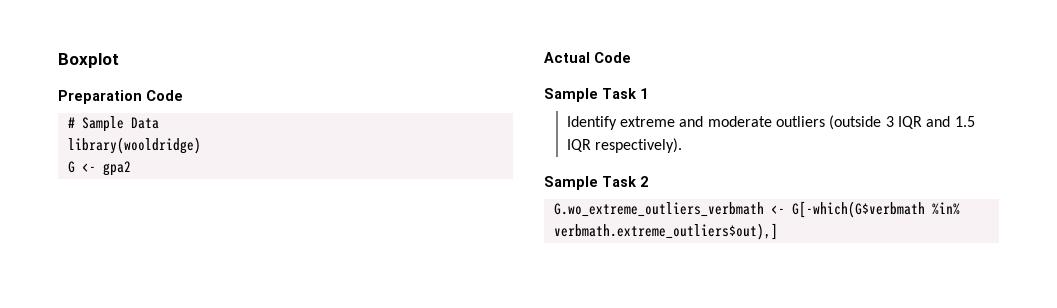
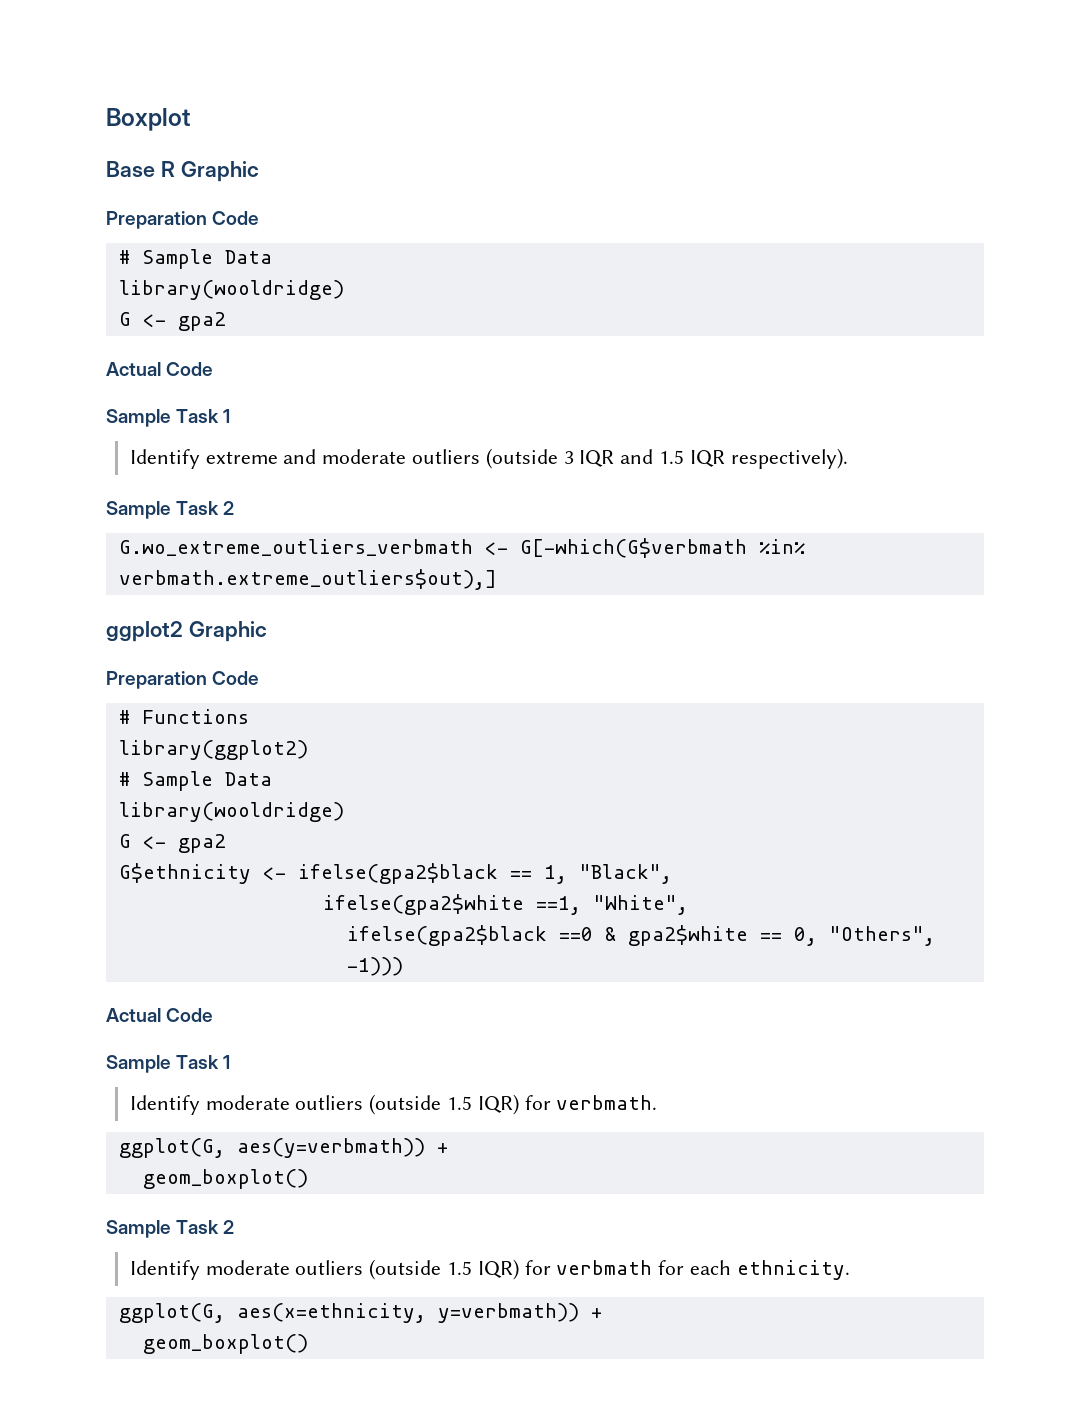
(119, 60) none -> [106,161,259,182] // Base R Graphic
(778, 231) none -> [106,621,267,642] [106,671,260,689] [118,709,249,724] [118,740,308,760] [118,771,272,791] [118,802,344,822] [118,834,226,853] [118,863,672,884] [322,894,688,915] [346,925,935,946] [346,957,403,976] [106,1008,214,1022] [106,1055,231,1073] [129,1094,658,1115] [118,1138,448,1158] [142,1169,308,1189] [106,1220,235,1238] [129,1259,850,1280] [118,1303,602,1323] [142,1334,308,1354] // ggplot2 Graphic // Preparation Code // # Functions // library(ggplot2) // # Sample Data // library(wooldridge) // G <- gpa2 // G$ethnicity <- ifelse(gpa2$black == 1, "Black", // ifelse(gpa2$white ==1, "White", // ifelse(gpa2$black ==0 & gpa2$white == 0, "Others", -1))) // Actual Code // Sample Task 1 // Identify moderate outliers (outside 1.5 IQR) for verbmath. // ggplot(G, aes(y=verbmath)) + // geom_boxplot() // Sample Task 2 // Identify moderate outliers (outside 1.5 IQR) for verbmath for each ethnicity. // ggplot(G, aes(x=ethnicity, y=verbmath)) + // geom_boxplot()

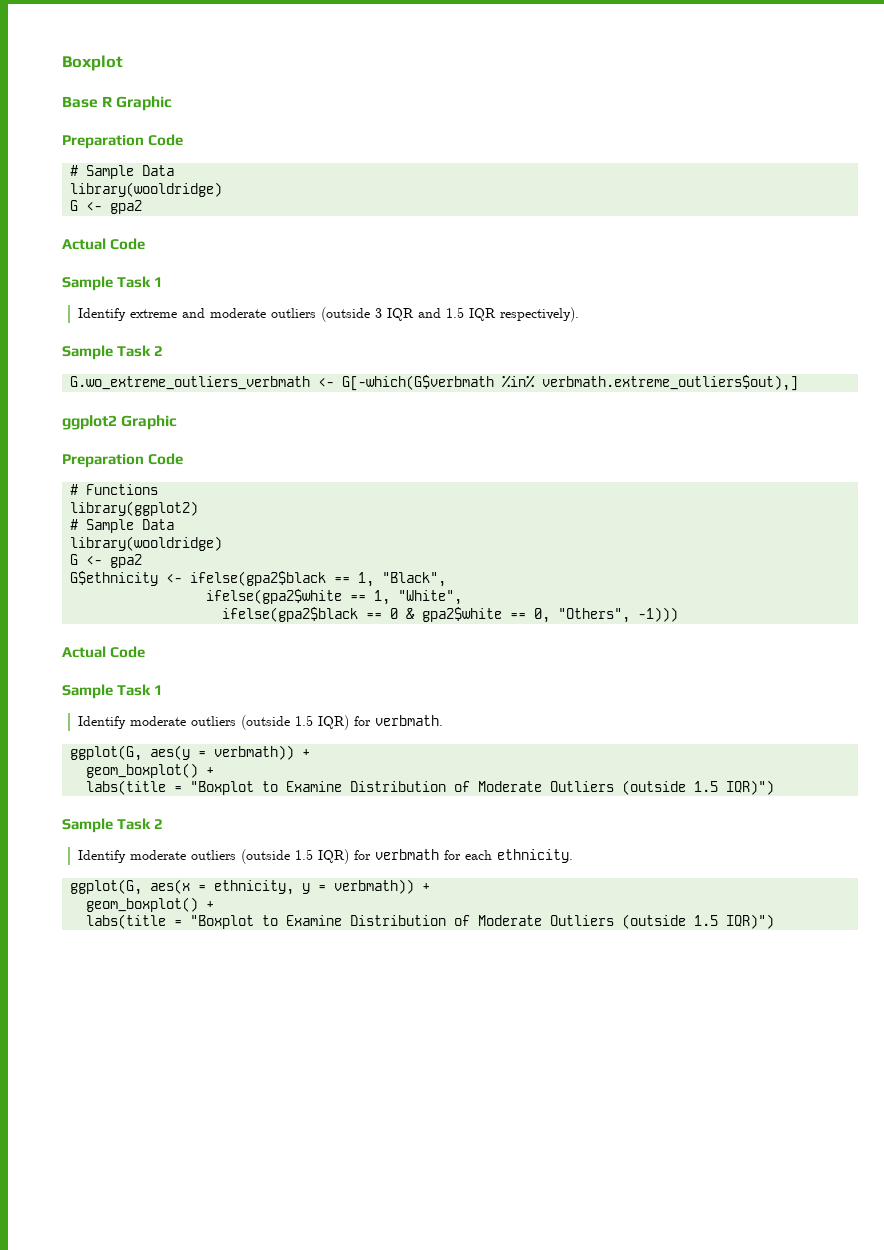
[535,896,581,915] ==1, -> [350,590,391,605] == 1,
[558,927,593,941] ==0 -> [366,608,399,619] == 0
[236,1138,448,1158] [142,1169,308,1189] aes(y=verbmath)) + // geom_boxplot() -> [150,745,311,760] [86,763,215,778] [86,780,775,795] aes(y = verbmath)) + // geom_boxplot() + // labs(title = "Boxplot to Examine Distribution of Moderate Outliers (outside 1.5 IQR)")
[236,1303,602,1323] [142,1334,308,1354] aes(x=ethnicity, y=verbmath)) + // geom_boxplot() -> [150,879,431,895] [86,897,215,912] [86,914,775,929] aes(x = ethnicity, y = verbmath)) + // geom_boxplot() + // labs(title = "Boxplot to Examine Distribution of Moderate Outliers (outside 1.5 IQR)")

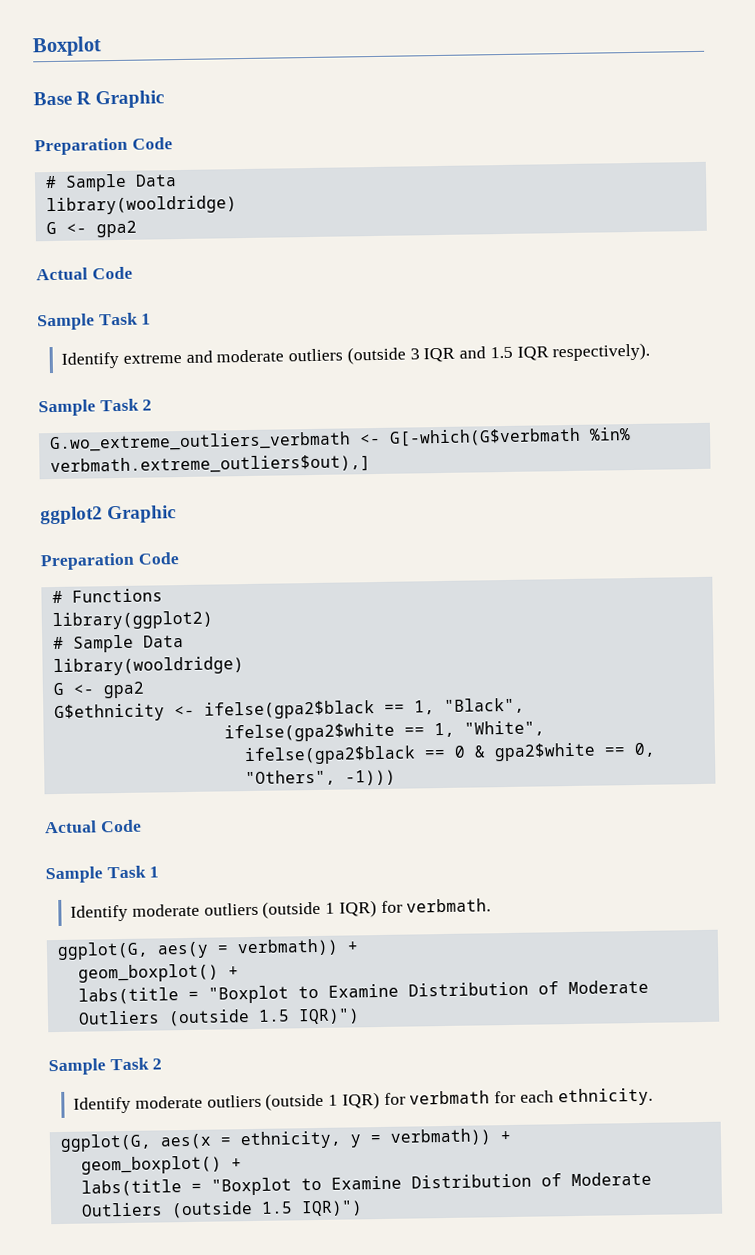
[294,715,313,726] 1.5 -> [325,902,336,914] 1
[294,849,313,860] 1.5 -> [328,1094,339,1106] 1

